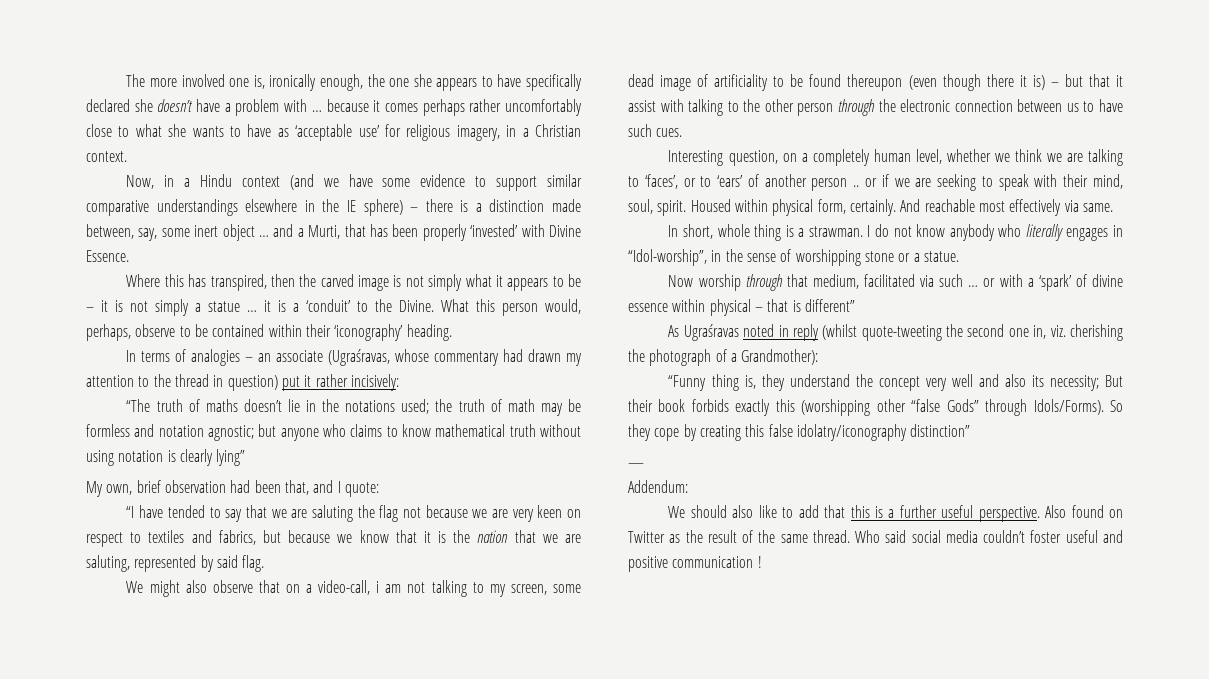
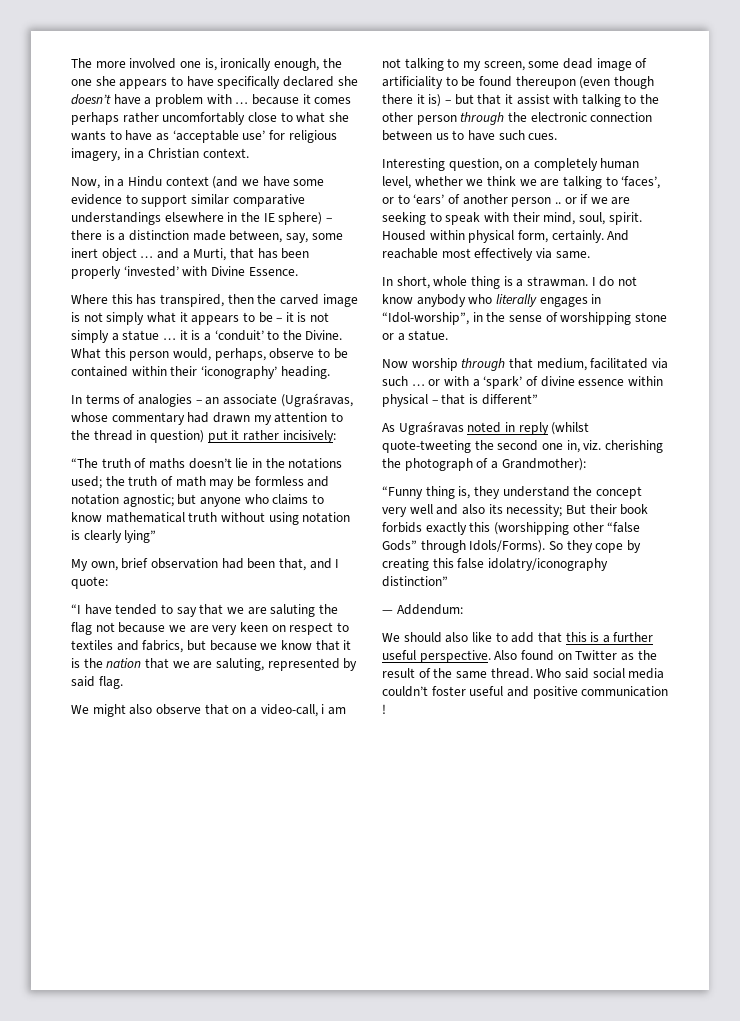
(644, 465) // -> (393, 612) none

